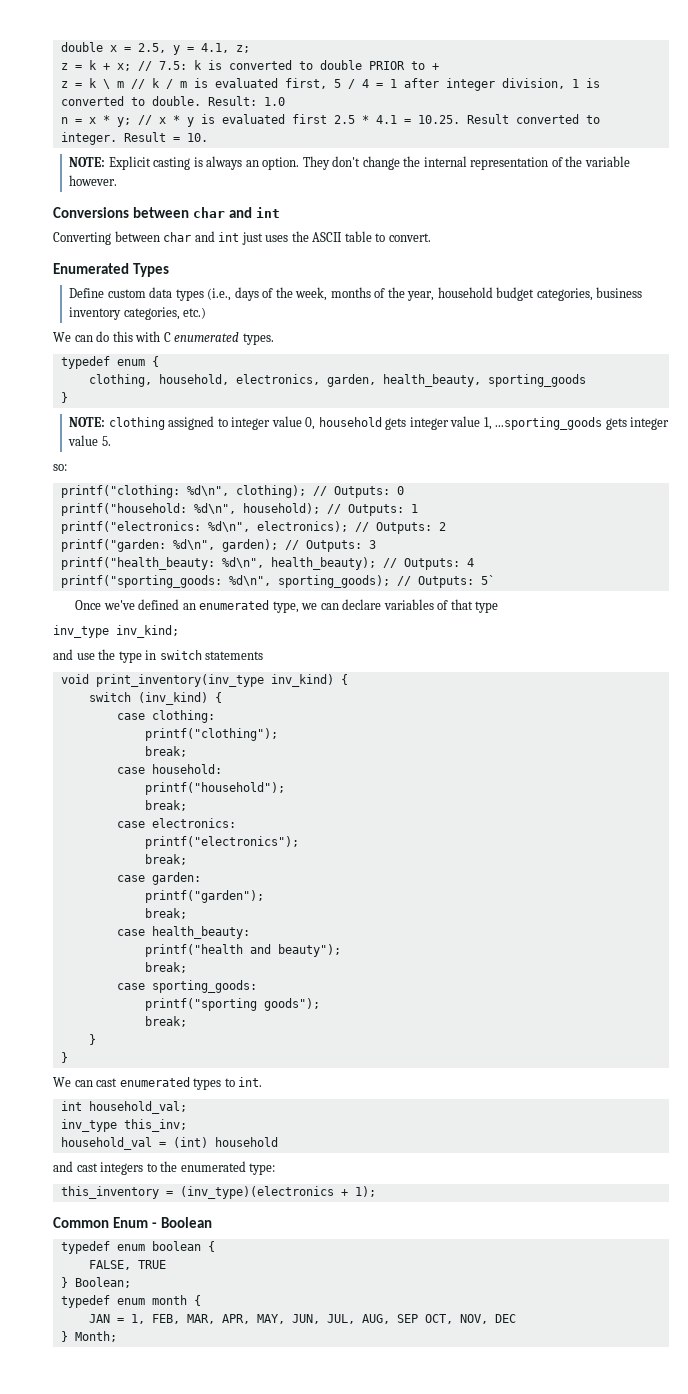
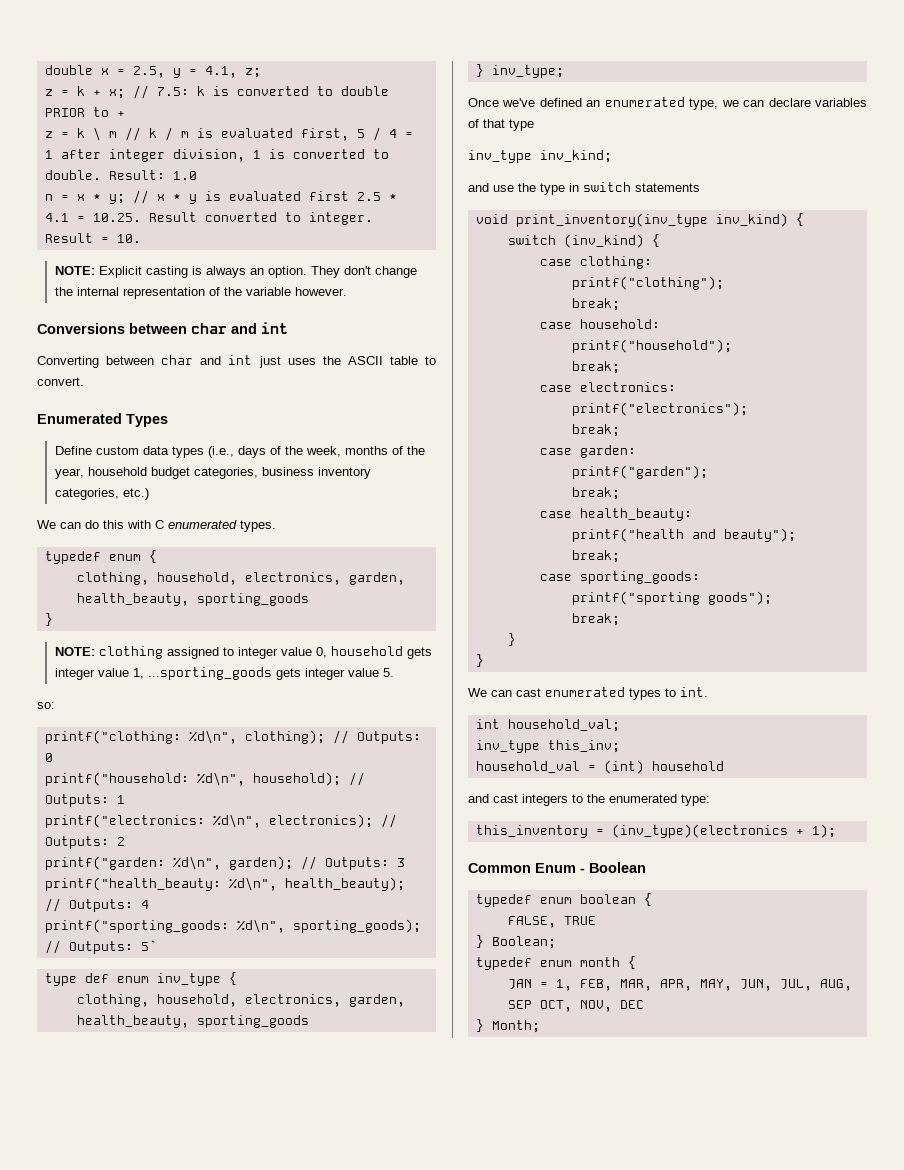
(495, 580) none -> [44,972,237,986] [76,994,405,1007] [76,1015,309,1028] [475,64,564,78] // type def enum inv_type { // clothing, household, electronics, garden, health_beauty, sporting_goods // } inv_type;

